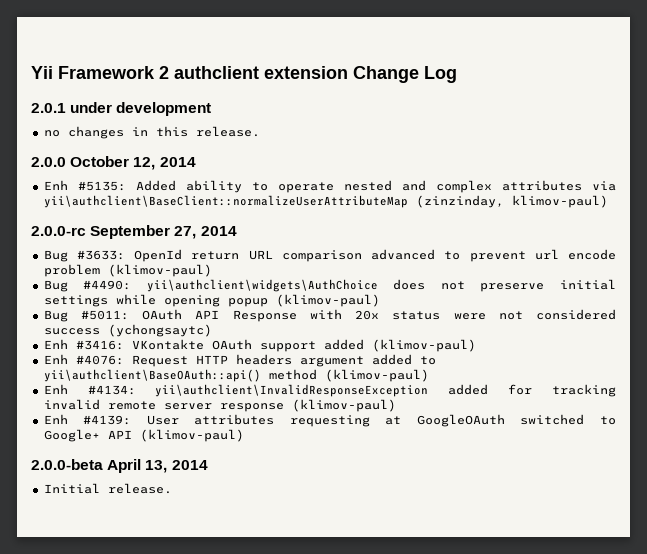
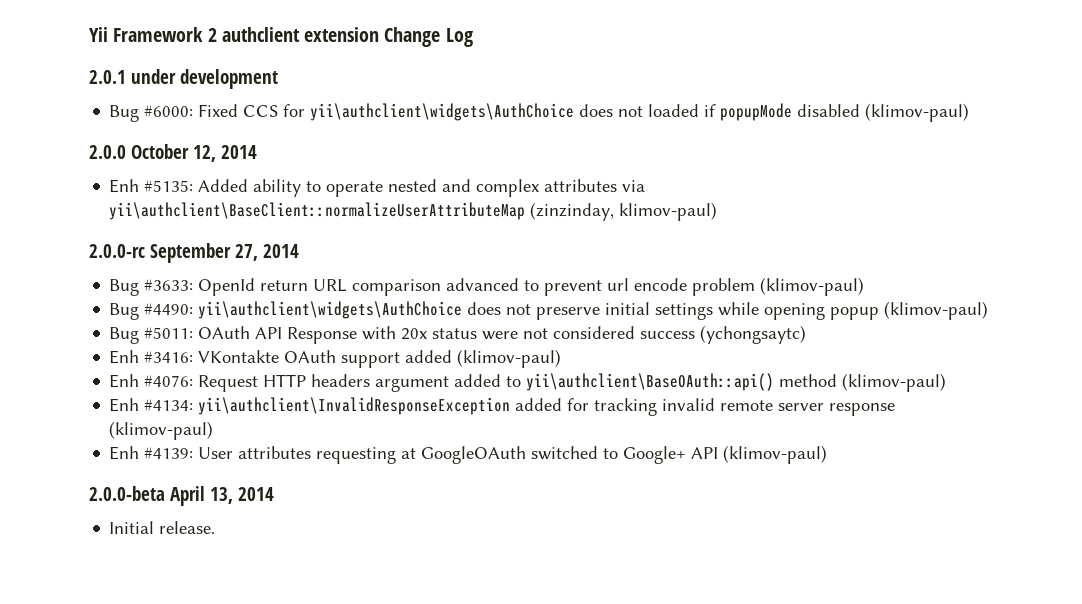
[43,126,260,139] no changes in this release. -> [109,103,970,122] Bug #6000: Fixed CCS for yii\authclient\widgets\AuthChoice does not loaded if popupMode disabled (klimov-paul)

